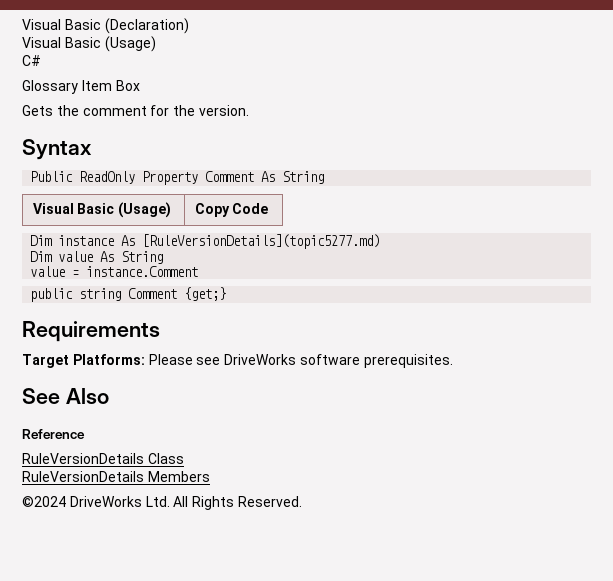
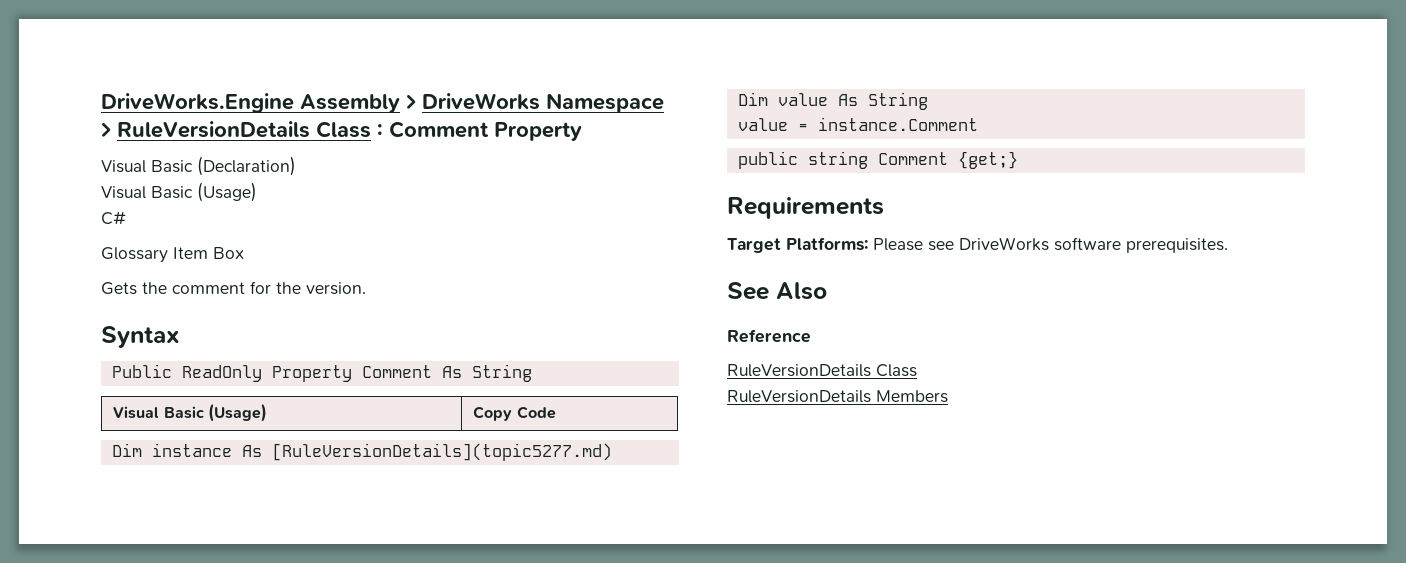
(22, 24) none -> [101,93,664,113] [101,121,582,141] DriveWorks.Engine Assembly > DriveWorks Namespace > RuleVersionDetails Class : Comment Property //
[22,496,302,510] // ©2024 DriveWorks Ltd. All Rights Reserved. -> (948, 396) none

